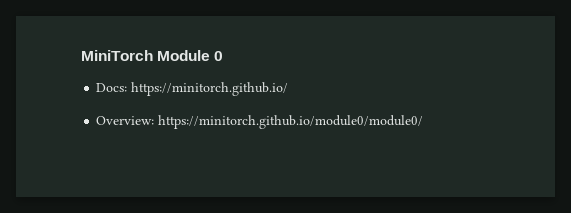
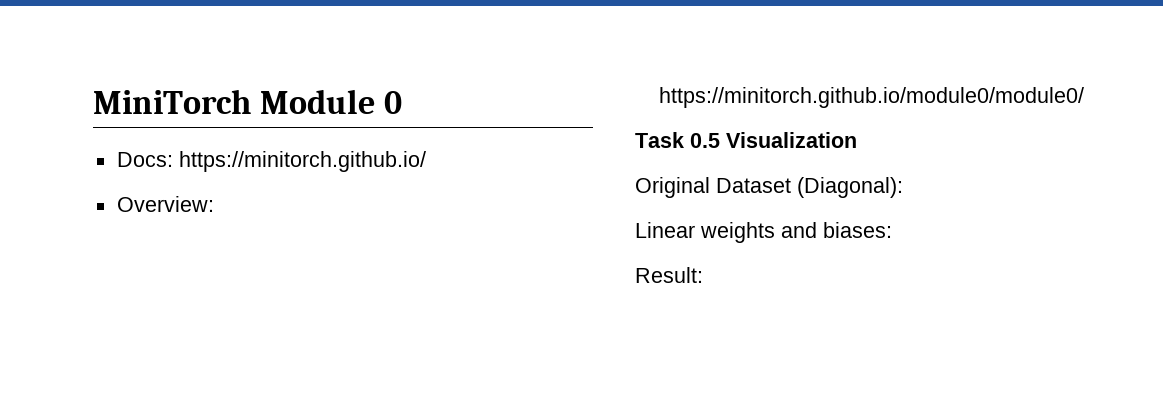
(424, 122) none -> [635,132,857,148] [635,177,903,198] [635,222,892,243] [635,267,703,283] // Task 0.5 Visualization // Original Dataset (Diagonal): // Linear weights and biases: // Result:

